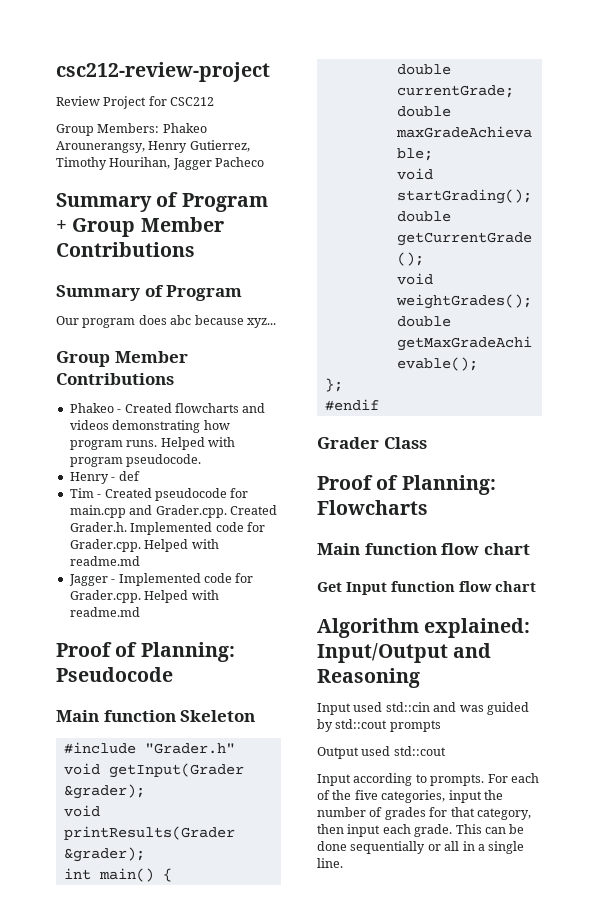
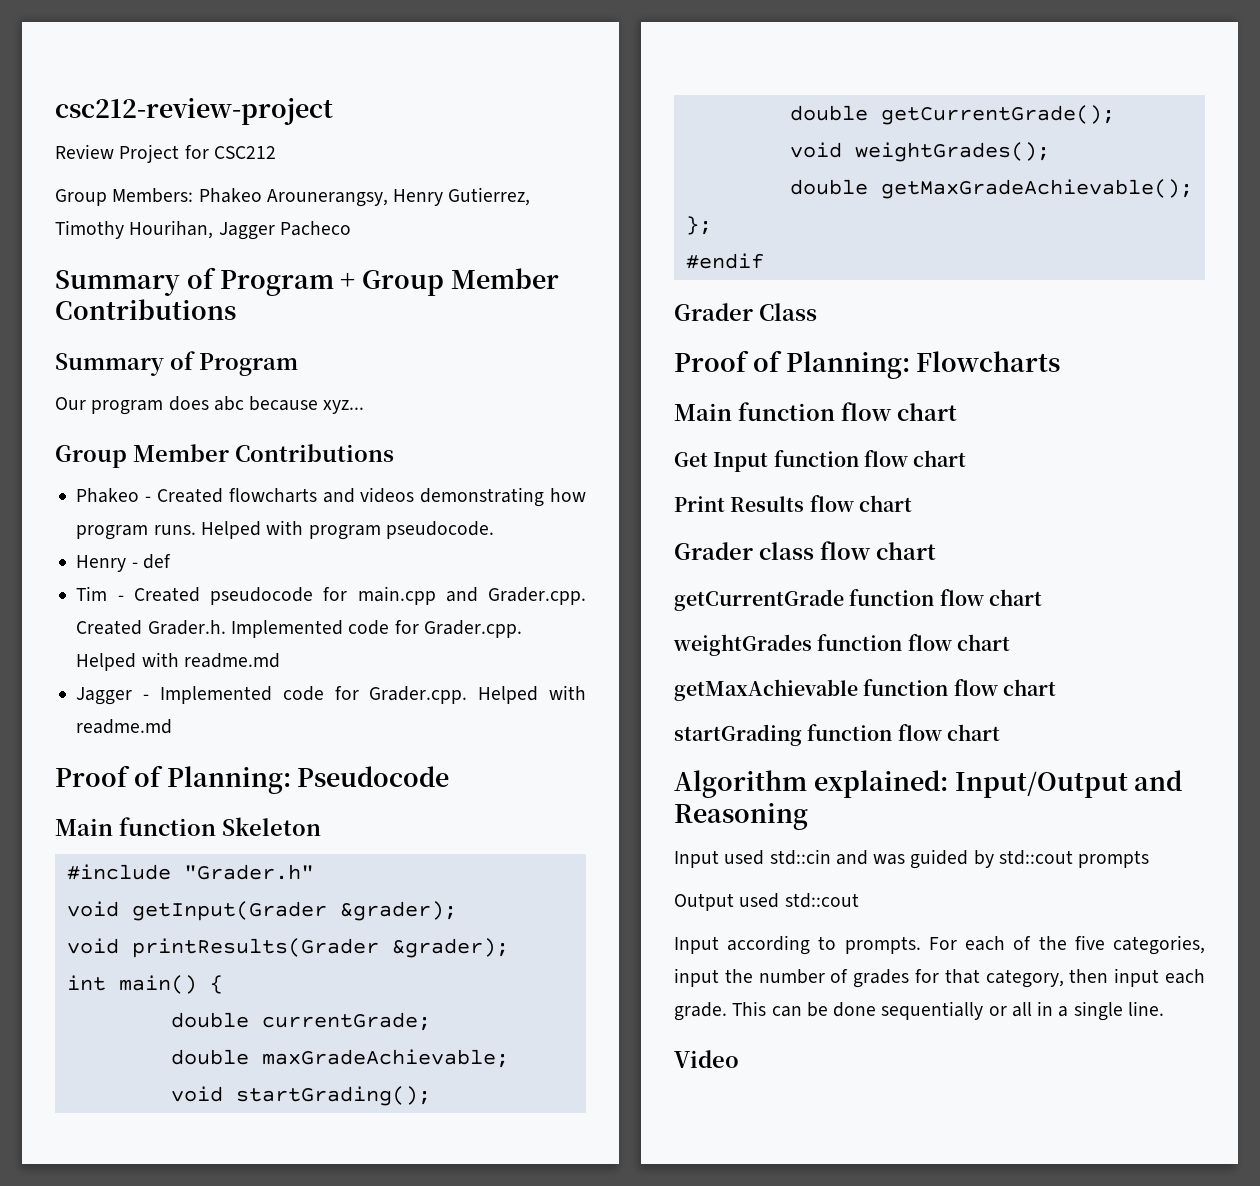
(536, 586) none -> [674,495,912,512] [674,541,936,560] [674,589,1042,611] [673,634,1010,656] [674,679,1056,701] [674,724,1000,746] // Print Results flow chart // Grader class flow chart // getCurrentGrade function flow chart // weightGrades function flow chart // getMaxAchievable function flow chart // startGrading function flow chart
(343, 863) none -> [674,1050,739,1068] // Video

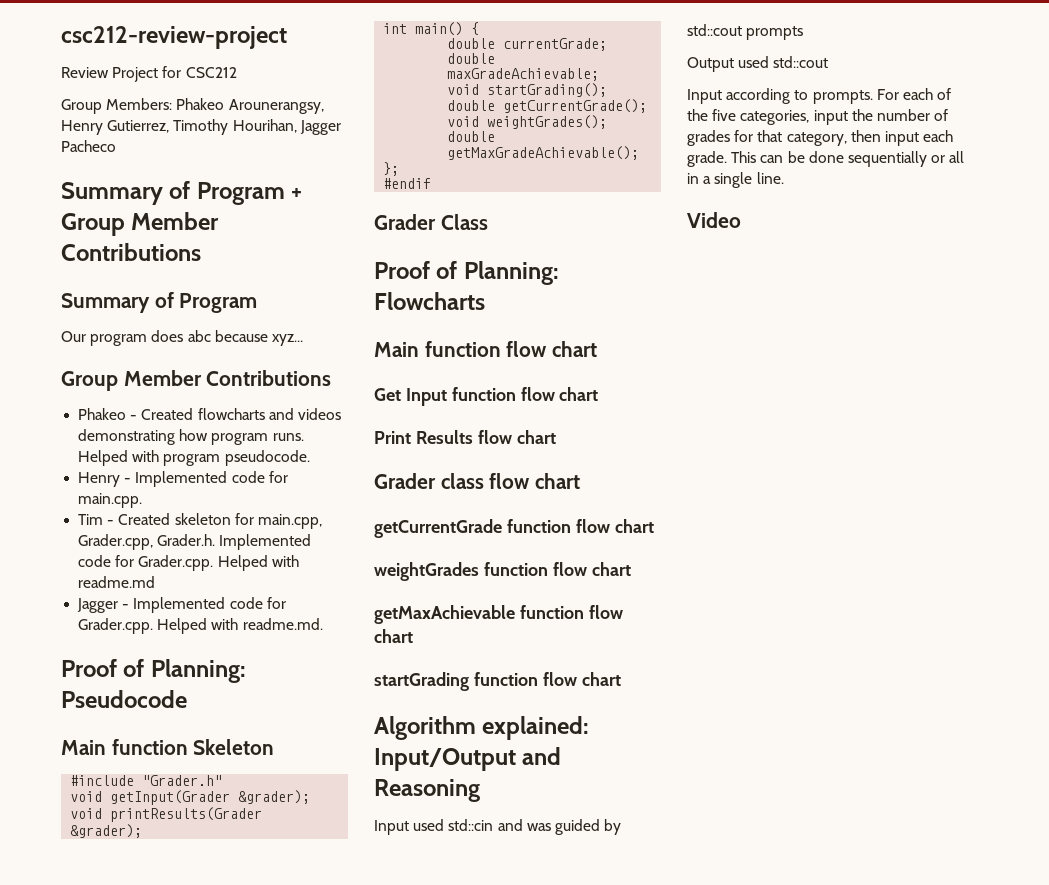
[142,554,171,569] def -> [135,471,288,487] [78,493,143,508] Implemented code for main.cpp.
[210,586,587,605] [76,620,143,635] pseudocode for main.cpp and Grader.cpp. Created -> [174,513,322,529] [78,534,154,550] skeleton for main.cpp, Grader.cpp,
[76,719,173,734] readme.md -> [242,618,323,630] readme.md.

